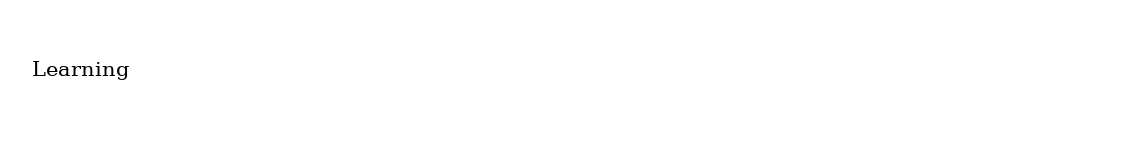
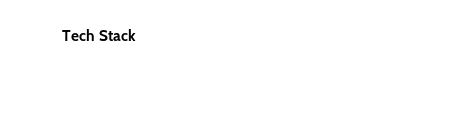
[32,61,129,80] Learning -> [62,29,137,41] Tech Stack

